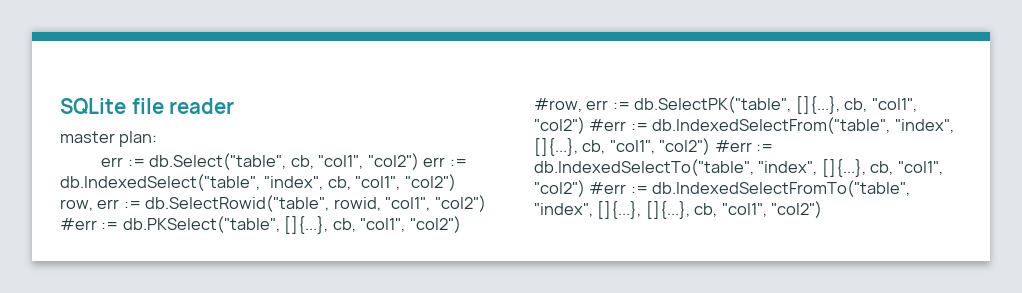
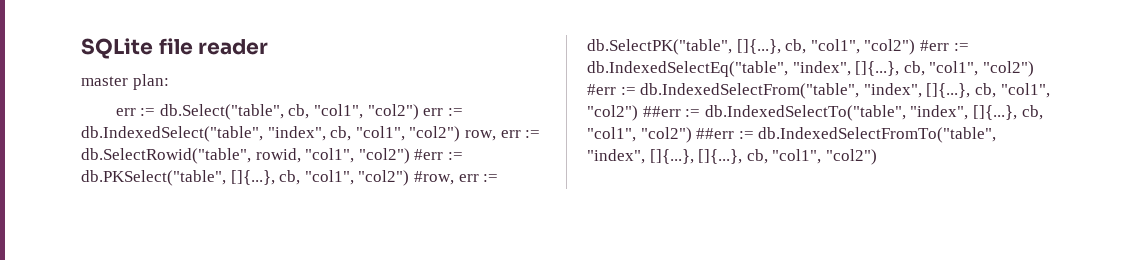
[652,117,954,134] [534,138,774,156] db.IndexedSelectFrom("table", "index", []{...}, cb, "col1", "col2") #err := -> [587,61,1034,77] [587,83,1050,99] [587,105,701,121] db.IndexedSelectEq("table", "index", []{...}, cb, "col1", "col2") #err := db.IndexedSelectFrom("table", "index", []{...}, cb, "col1", "col2") ##err :=
[589,182,627,194] #err -> [696,128,735,139] ##err

